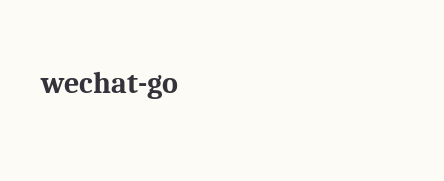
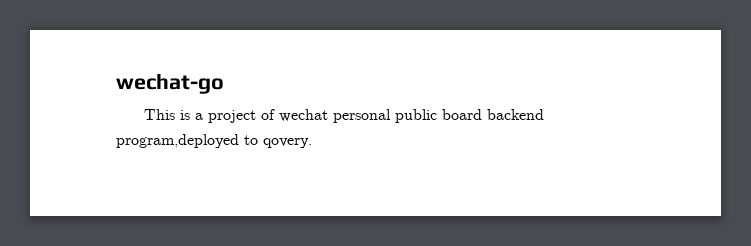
(178, 85) none -> [144,109,545,123] [116,134,312,148] // This is a project of wechat personal public board backend program,deployed to qovery.

